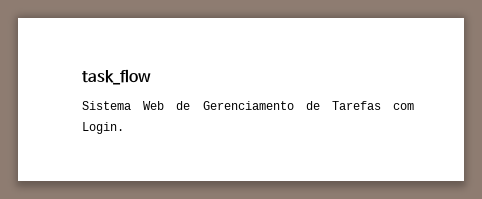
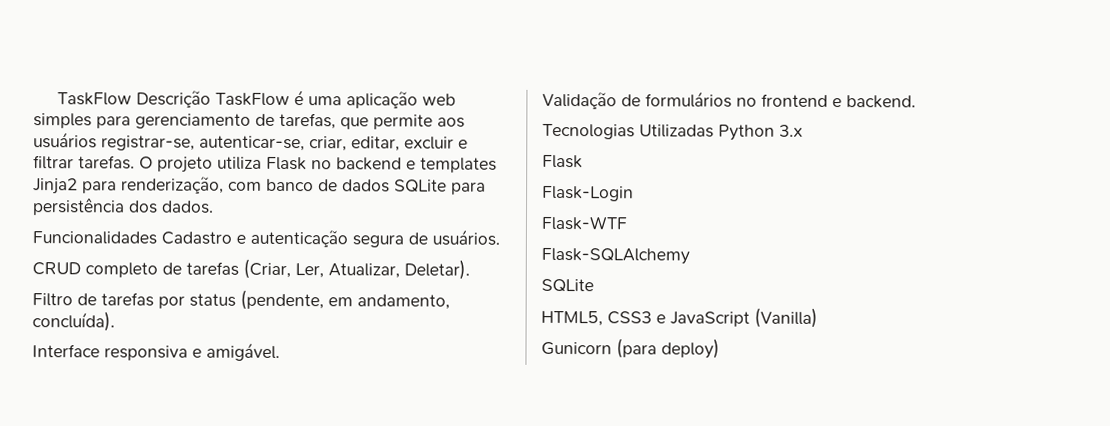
[82,69,151,85] [82,101,414,110] [82,122,124,134] task_flow // Sistema Web de Gerenciamento de Tarefas com Login. -> [56,90,456,109] [33,112,465,130] [33,132,468,152] [33,155,497,173] [33,176,486,195] [32,198,214,216] [32,229,500,248] [32,258,470,280] [32,289,450,311] [32,311,115,332] [32,342,280,361] [542,91,916,110] [542,123,803,141] [542,154,583,169] [542,185,634,202] [541,215,627,231] [541,247,690,265] [541,278,594,293] [541,307,818,328] [541,338,720,359] TaskFlow Descrição TaskFlow é uma aplicação web simples para gerenciamento de tarefas, que permite aos usuários registrar-se, autenticar-se, criar, editar, excluir e filtrar tarefas. O projeto utiliza Flask no backend e templates Jinja2 para renderização, com banco de dados SQLite para persistência dos dados. // Funcionalidades Cadastro e autenticação segura de usuários. // CRUD completo de tarefas (Criar, Ler, Atualizar, Deletar). // Filtro de tarefas por status (pendente, em andamento, concluída). // Interface responsiva e amigável. // Validação de formulários no frontend e backend. // Tecnologias Utilizadas Python 3.x // Flask // Flask-Login // Flask-WTF // Flask-SQLAlchemy // SQLite // HTML5, CSS3 e JavaScript (Vanilla) // Gunicorn (para deploy)

